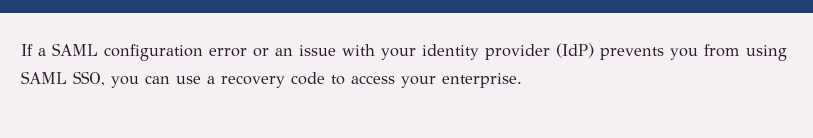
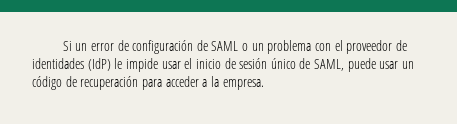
[21,43,787,61] [21,71,522,88] If a SAML configuration error or an issue with your identity provider (IdP) prevents you from using SAML SSO, you can use a recovery code to access your enterprise. -> [62,40,407,54] [32,58,415,72] [32,76,264,90] Si un error de configuración de SAML o un problema con el proveedor de identidades (IdP) le impide usar el inicio de sesión único de SAML, puede usar un código de recuperación para acceder a la empresa.

